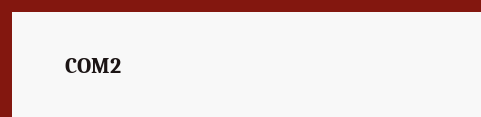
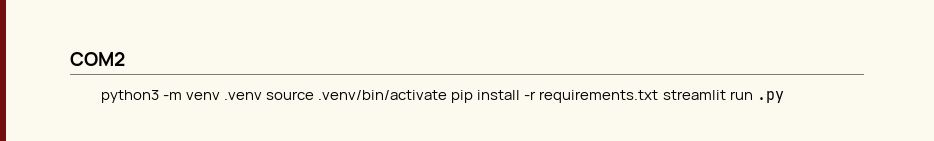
(121, 65) none -> [101,90,784,103] // python3 -m venv .venv source .venv/bin/activate pip install -r requirements.txt streamlit run .py

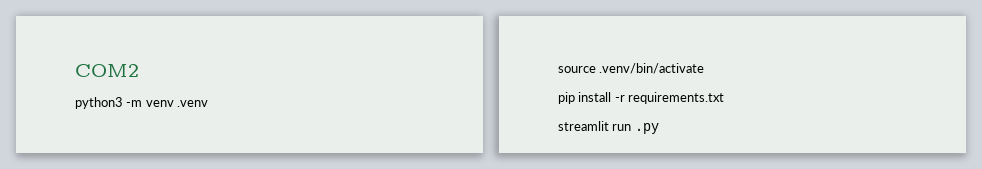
(263, 96) none -> (209, 103) //
(448, 95) none -> (705, 68) //
(659, 96) none -> (725, 98) //

